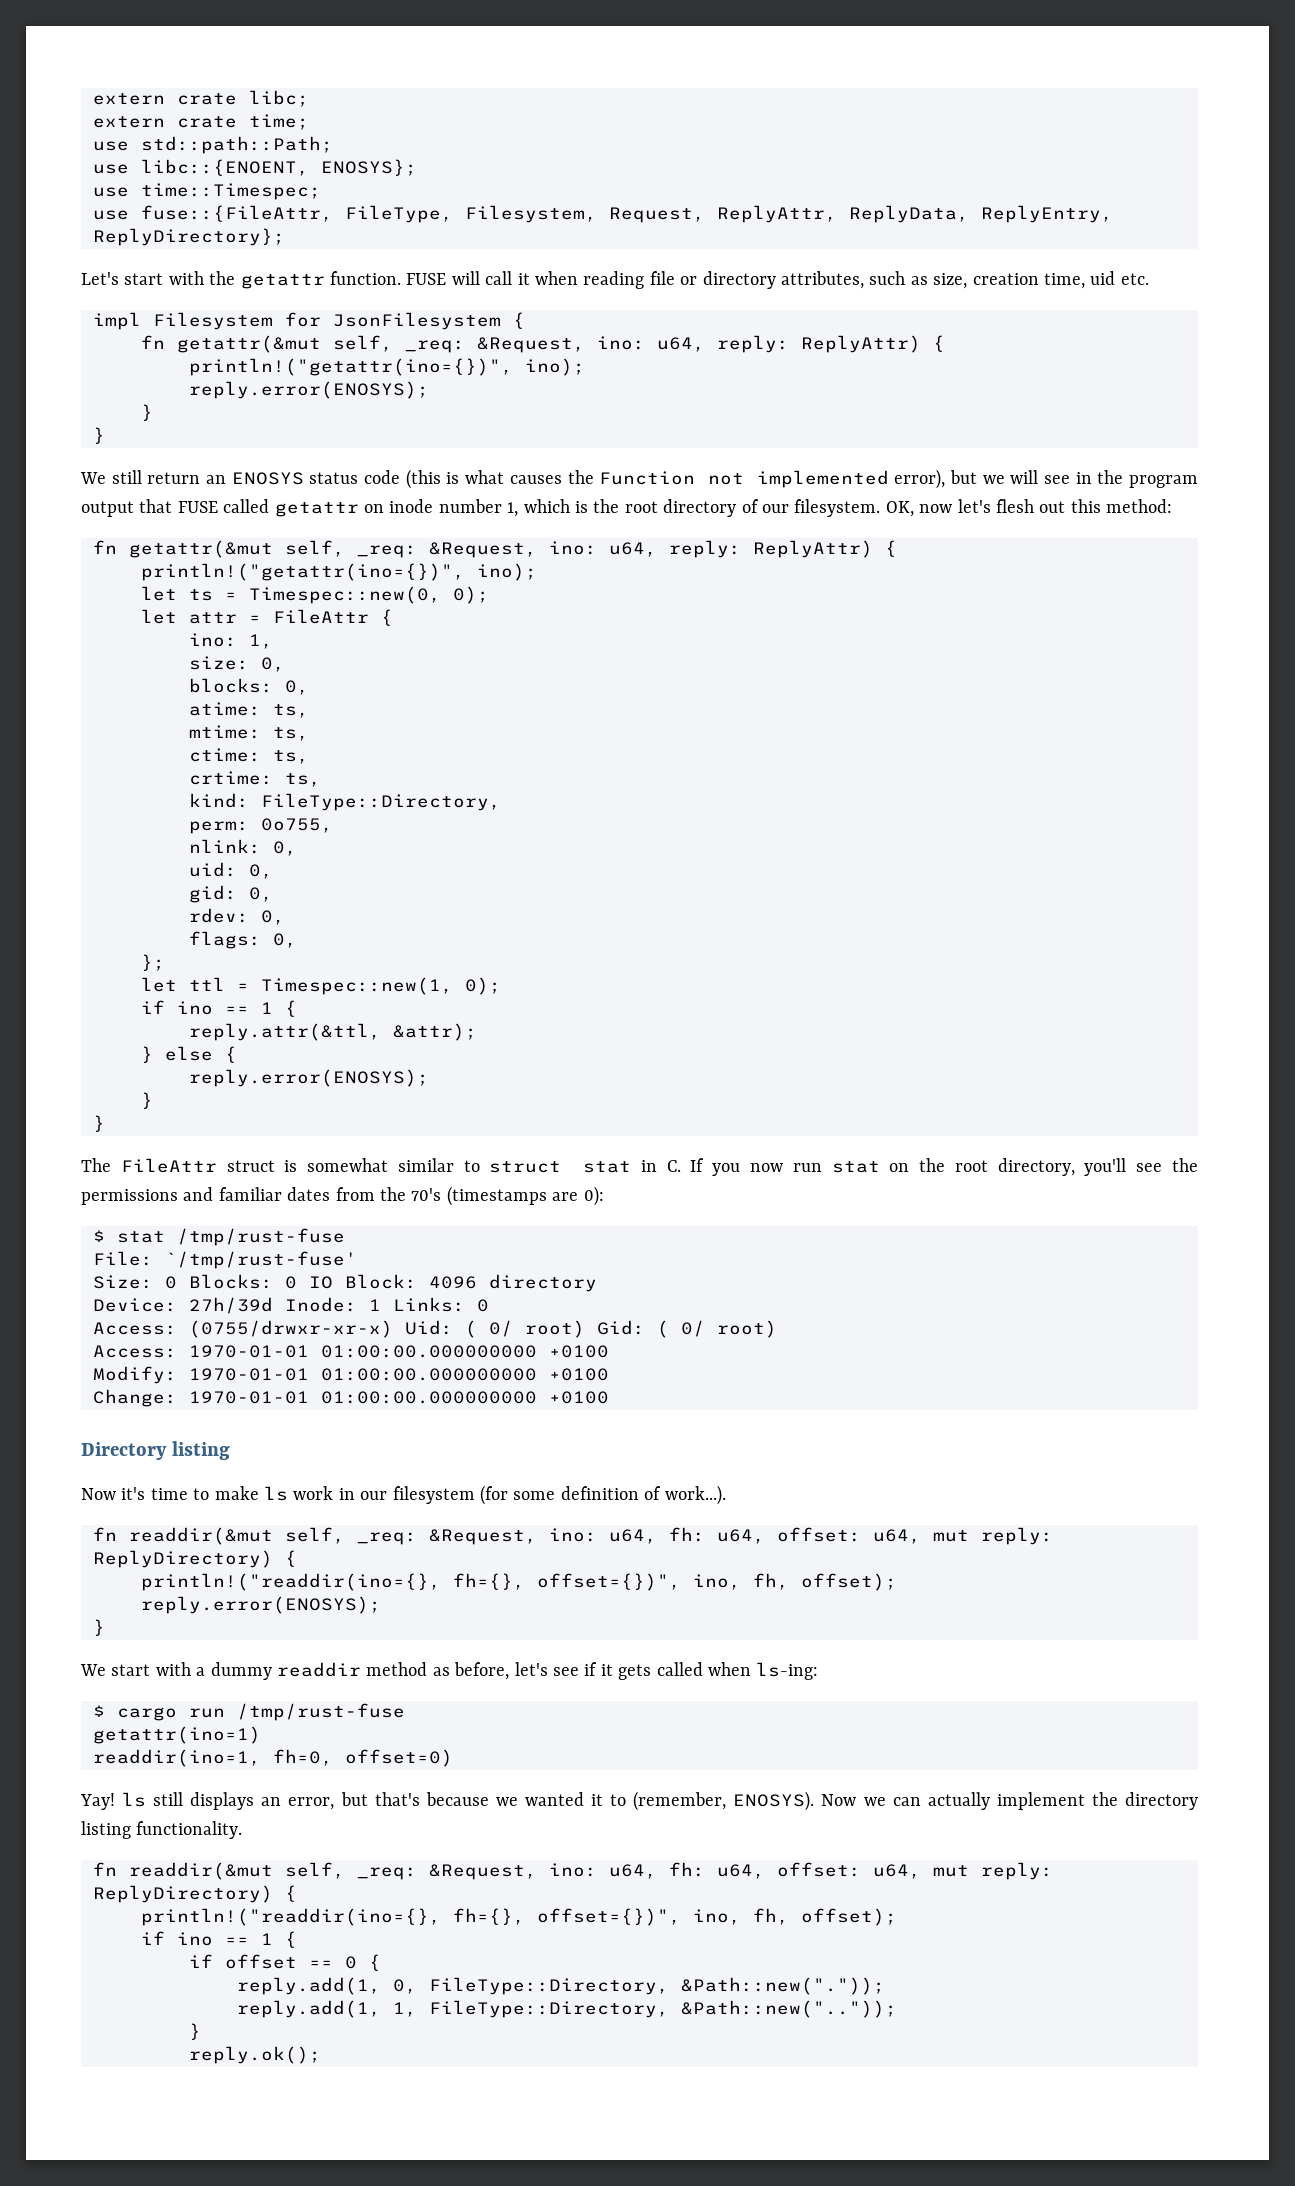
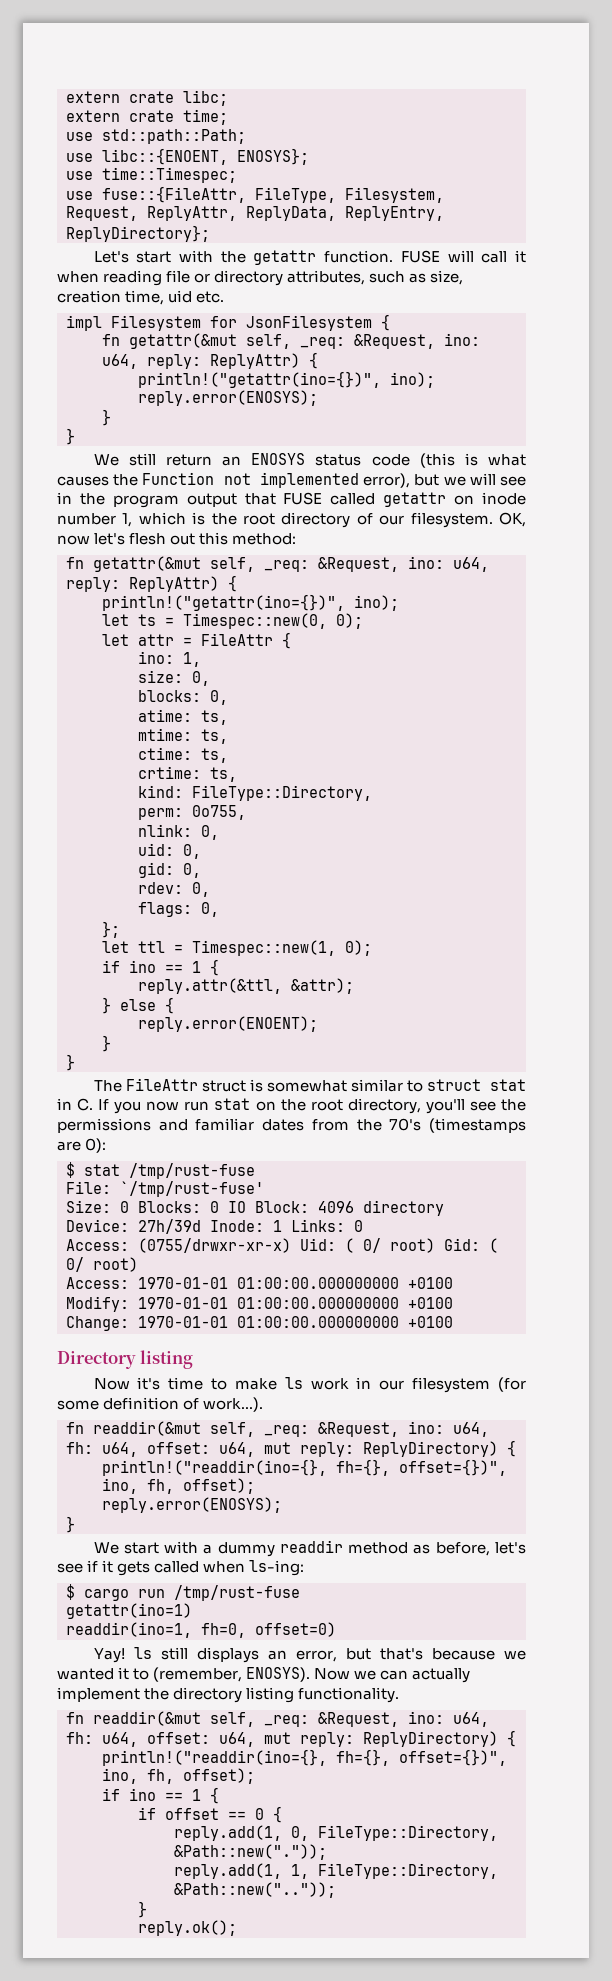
[189,1069,429,1087] reply.error(ENOSYS); -> [138,1016,318,1032] reply.error(ENOENT);

